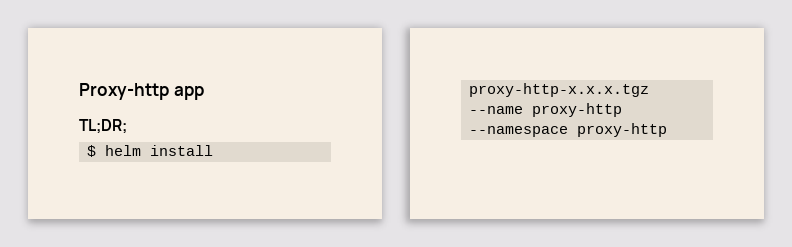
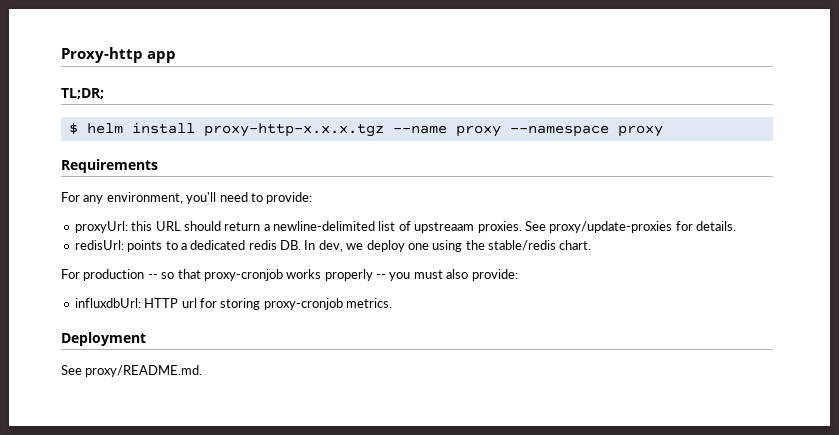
[532,103,623,117] [469,123,668,137] proxy-http --namespace proxy-http -> [455,125,663,137] [61,159,158,173] [61,192,313,204] [74,221,736,233] [74,240,592,252] [61,269,518,281] [74,298,392,310] [61,332,146,346] [61,365,203,377] proxy --namespace proxy // Requirements // For any environment, you'll need to provide: // proxyUrl: this URL should return a newline-delimited list of upstreaam proxies. See proxy/update-proxies for details. // redisUrl: points to a dedicated redis DB. In dev, we deploy one using the stable/redis chart. // For production -- so that proxy-cronjob works properly -- you must also provide: // influxdbUrl: HTTP url for storing proxy-cronjob metrics. // Deployment // See proxy/README.md.

